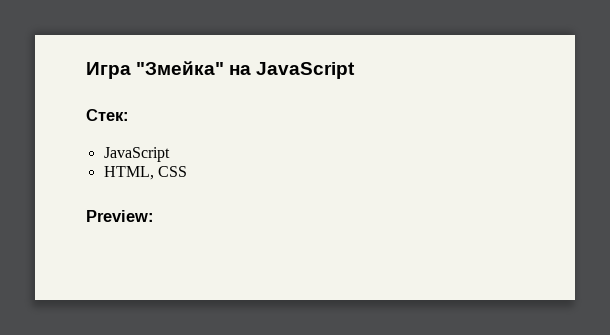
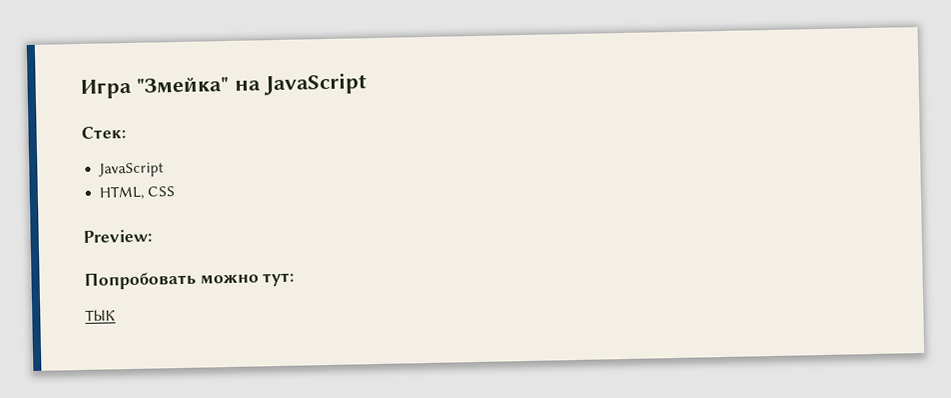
(154, 216) none -> [84,270,295,290] [85,309,116,322] // Попробовать можно тут: // ТЫК

